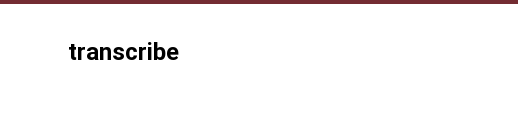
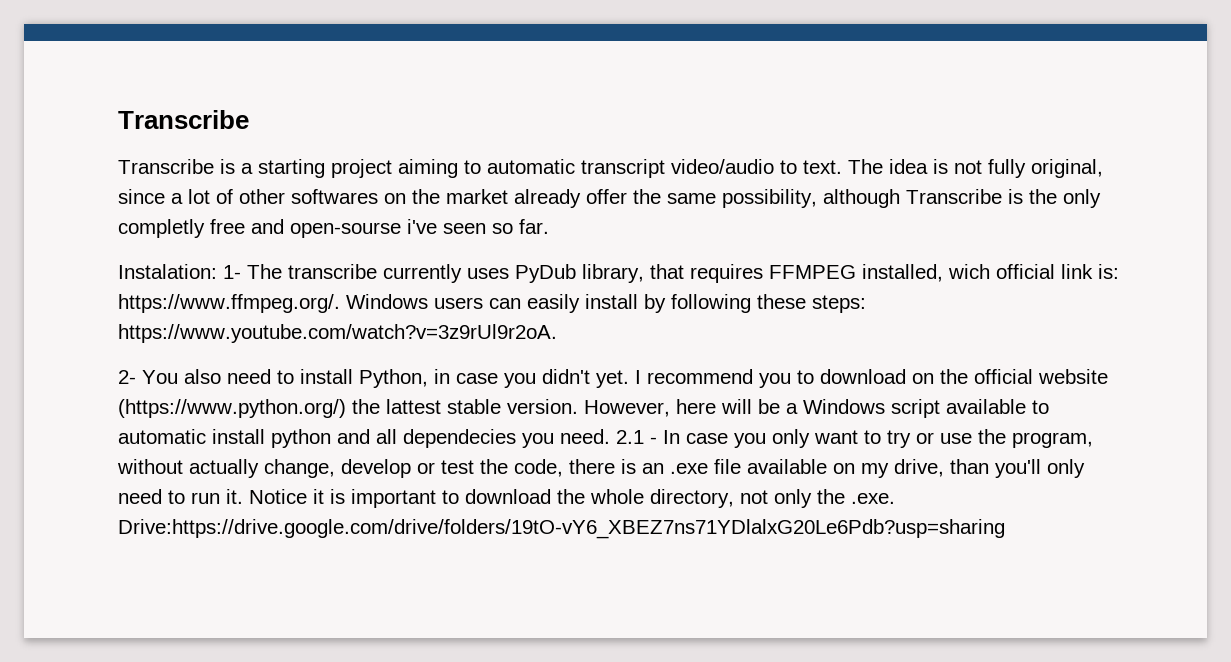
[68,42,179,60] transcribe -> [118,110,249,129] [118,159,1103,178] [118,189,1101,208] [118,219,549,238] [118,264,1119,283] [118,294,866,313] [118,324,557,343] [118,369,1108,388] [118,399,1049,418] [118,429,1093,448] [117,459,1085,478] [118,489,895,508] [118,519,1005,539] Transcribe // Transcribe is a starting project aiming to automatic transcript video/audio to text. The idea is not fully original, since a lot of other softwares on the market already offer the same possibility, although Transcribe is the only completly free and open-sourse i've seen so far. // Instalation: 1- The transcribe currently uses PyDub library, that requires FFMPEG installed, wich official link is: https://www.ffmpeg.org/. Windows users can easily install by following these steps: https://www.youtube.com/watch?v=3z9rUl9r2oA. // 2- You also need to install Python, in case you didn't yet. I recommend you to download on the official website (https://www.python.org/) the lattest stable version. However, here will be a Windows script available to automatic install python and all dependecies you need. 2.1 - In case you only want to try or use the program, without actually change, develop or test the code, there is an .exe file available on my drive, than you'll only need to run it. Notice it is important to download the whole directory, not only the .exe. Drive:https://drive.google.com/drive/folders/19tO-vY6_XBEZ7ns71YDlalxG20Le6Pdb?usp=sharing

